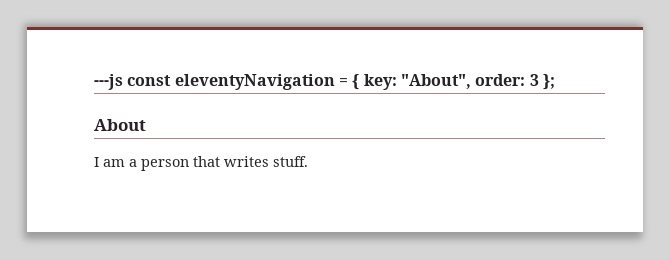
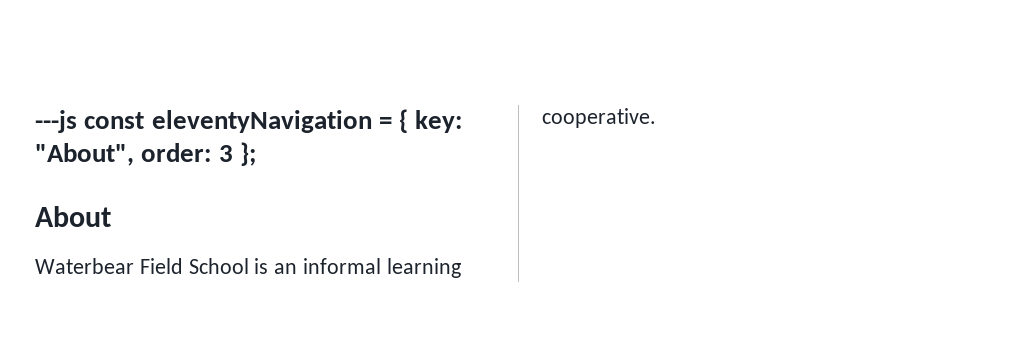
[94,156,308,171] I am a person that writes stuff. -> [35,258,461,278] [542,108,656,128] Waterbear Field School is an informal learning cooperative.

